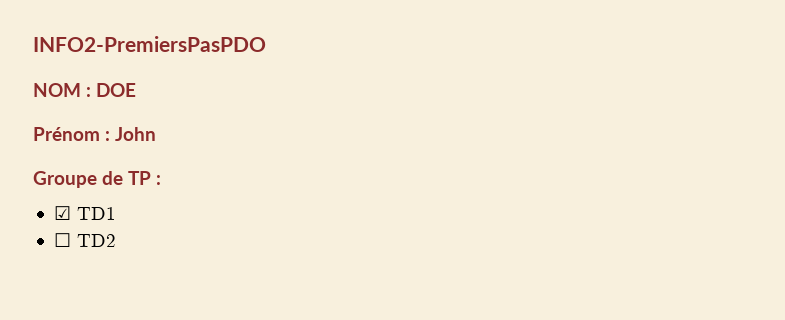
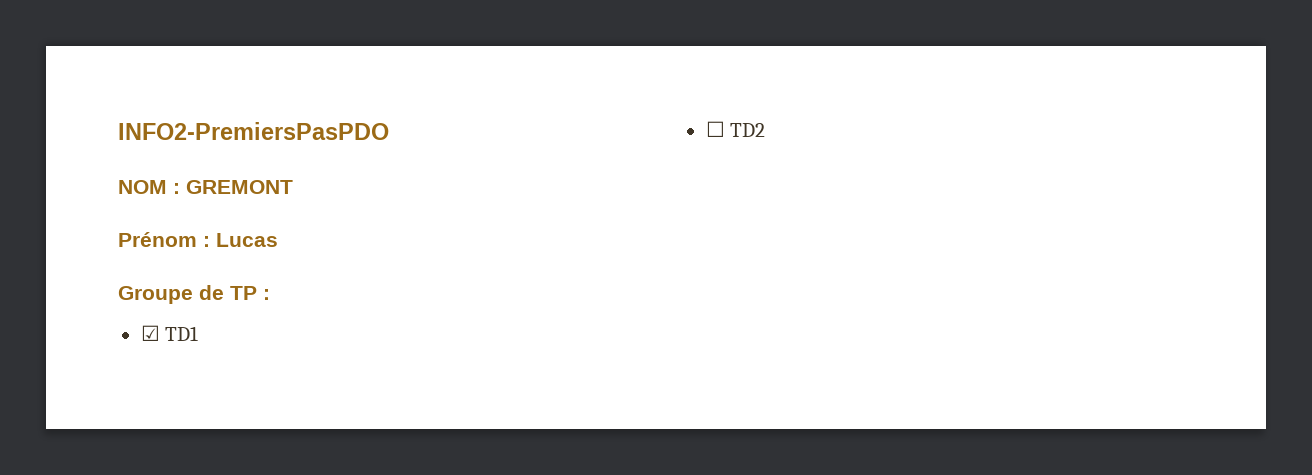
[96,83,137,97] DOE -> [186,180,293,194] GREMONT
[115,127,157,141] John -> [216,233,278,247] Lucas

